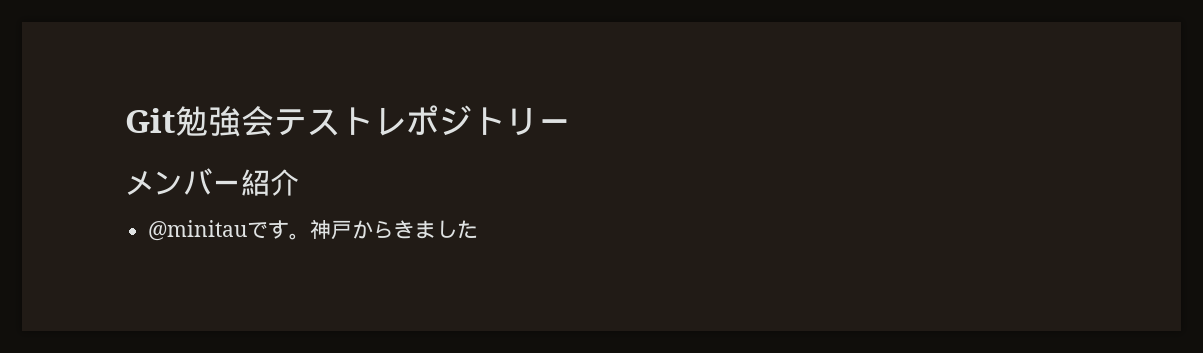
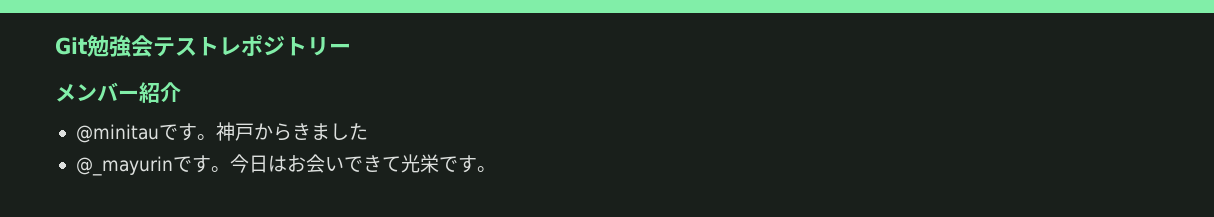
(479, 229) none -> [75,154,496,176] // @_mayurinです。今日はお会いできて光栄です。

